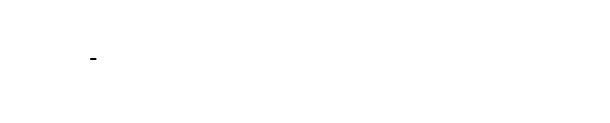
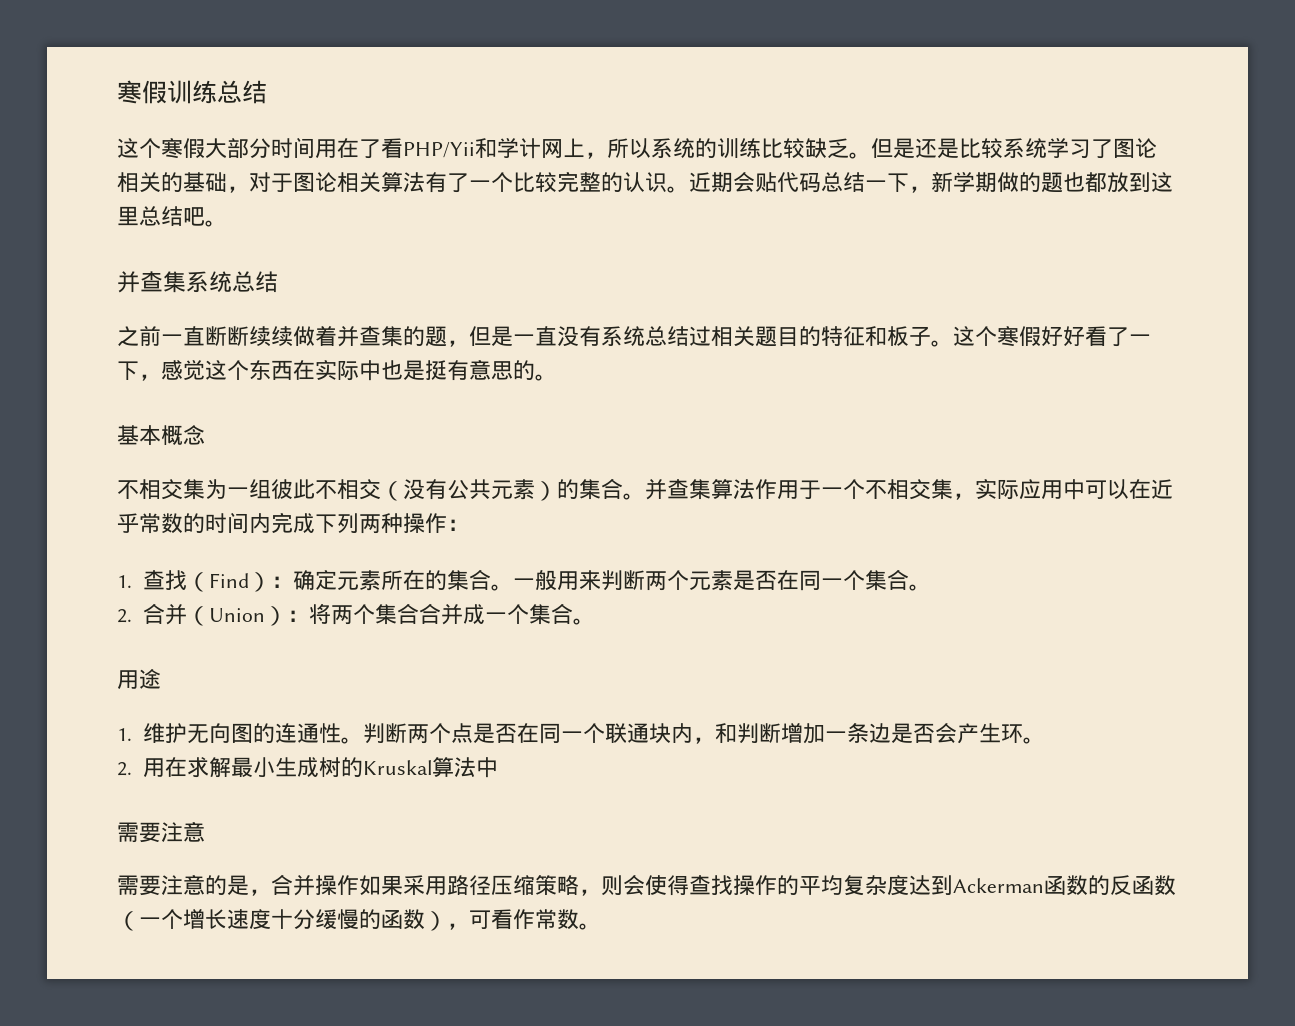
[90,58,98,64] - -> [117,80,267,104] [117,137,1157,159] [117,171,1173,193] [117,206,227,227] [117,271,278,293] [117,325,1151,347] [117,359,557,381] [117,425,205,445] [117,478,1173,501] [117,512,469,534] [117,569,931,592] [117,603,595,626] [117,669,161,689] [117,723,1045,744] [117,757,498,778] [117,821,205,843] [117,874,1176,896] [117,909,601,931] 寒假训练总结 // 这个寒假大部分时间用在了看PHP/Yii和学计网上，所以系统的训练比较缺乏。但是还是比较系统学习了图论相关的基础，对于图论相关算法有了一个比较完整的认识。近期会贴代码总结一下，新学期做的题也都放到这里总结吧。 // 并查集系统总结 // 之前一直断断续续做着并查集的题，但是一直没有系统总结过相关题目的特征和板子。这个寒假好好看了一下，感觉这个东西在实际中也是挺有意思的。 // 基本概念 // 不相交集为一组彼此不相交（没有公共元素）的集合。并查集算法作用于一个不相交集，实际应用中可以在近乎常数的时间内完成下列两种操作： // 1.查找（Find）：确定元素所在的集合。一般用来判断两个元素是否在同一个集合。 // 2.合并（Union）：将两个集合合并成一个集合。 // 用途 // 1.维护无向图的连通性。判断两个点是否在同一个联通块内，和判断增加一条边是否会产生环。 // 2.用在求解最小生成树的Kruskal算法中 // 需要注意 // 需要注意的是，合并操作如果采用路径压缩策略，则会使得查找操作的平均复杂度达到Ackerman函数的反函数（一个增长速度十分缓慢的函数），可看作常数。

